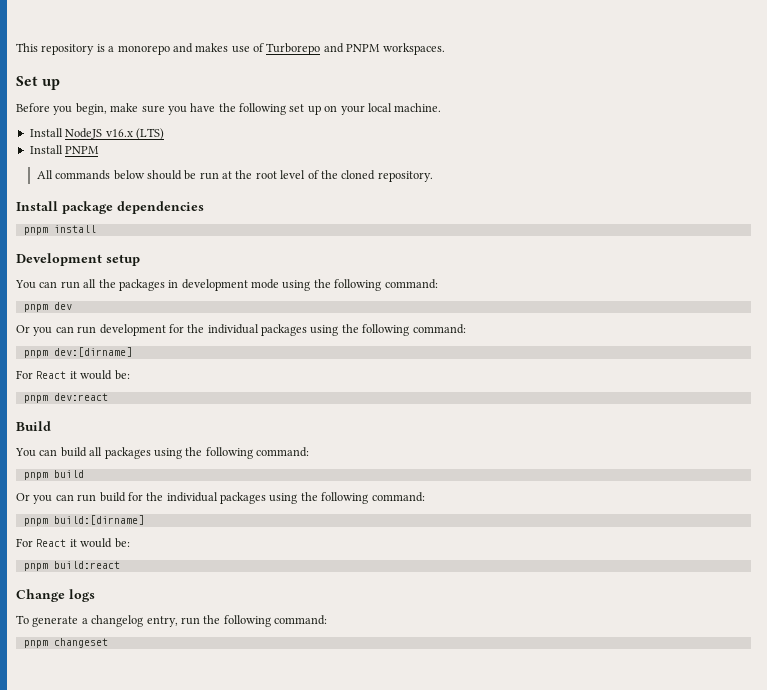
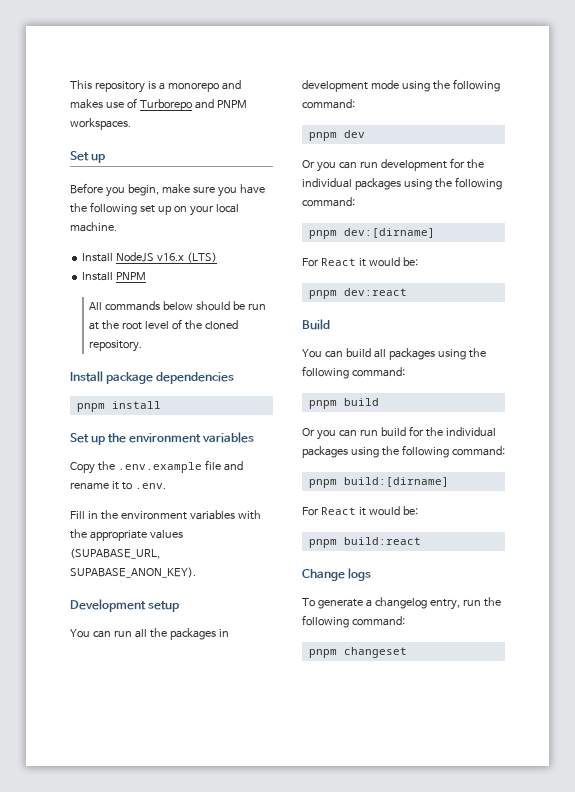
(96, 229) none -> [70,432,255,445] [70,460,243,474] [70,481,166,490] [70,510,261,520] [70,529,183,541] [70,548,160,559] [70,567,196,578] // Set up the environment variables // Copy the .env.example file and rename it to .env. // Fill in the environment variables with the appropriate values (SUPABASE_URL, SUPABASE_ANON_KEY).

